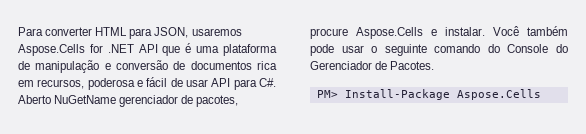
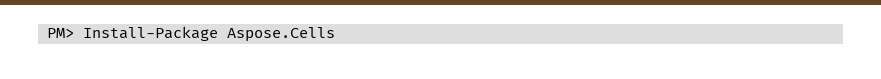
[18,27,242,39] [18,43,277,56] [18,60,277,73] [18,77,276,90] [18,95,239,107] [310,26,568,39] [310,44,568,56] [310,61,435,70] Para converter HTML para JSON, usaremos Aspose.Cells for .NET API que é uma plataforma de manipulação e conversão de documentos rica em recursos, poderosa e fácil de usar API para C#. Aberto NuGetName gerenciador de pacotes, procure Aspose.Cells e instalar. Você também pode usar o seguinte comando do Console do Gerenciador de Pacotes. // -> (46, 33) none

